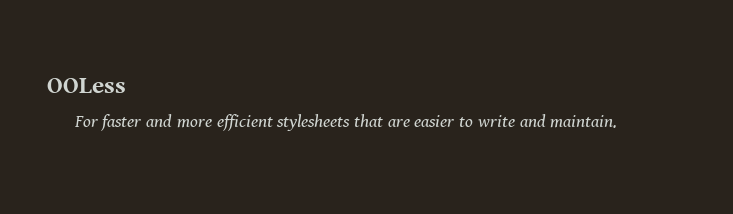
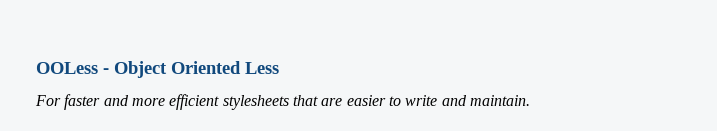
(126, 85) none -> [103,61,279,78] - Object Oriented Less

